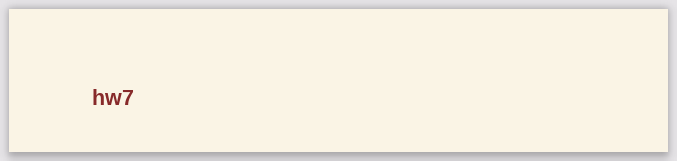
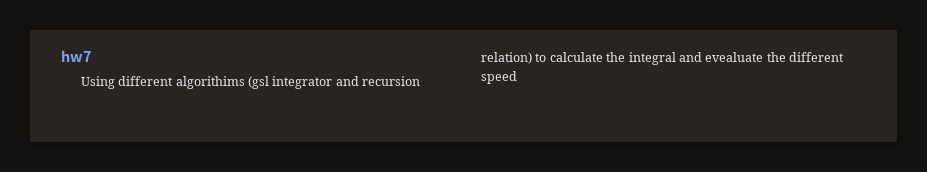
(134, 97) none -> [80,76,421,89] [481,52,844,65] [481,71,517,84] // Using different algorithims (gsl integrator and recursion relation) to calculate the integral and evealuate the different speed

